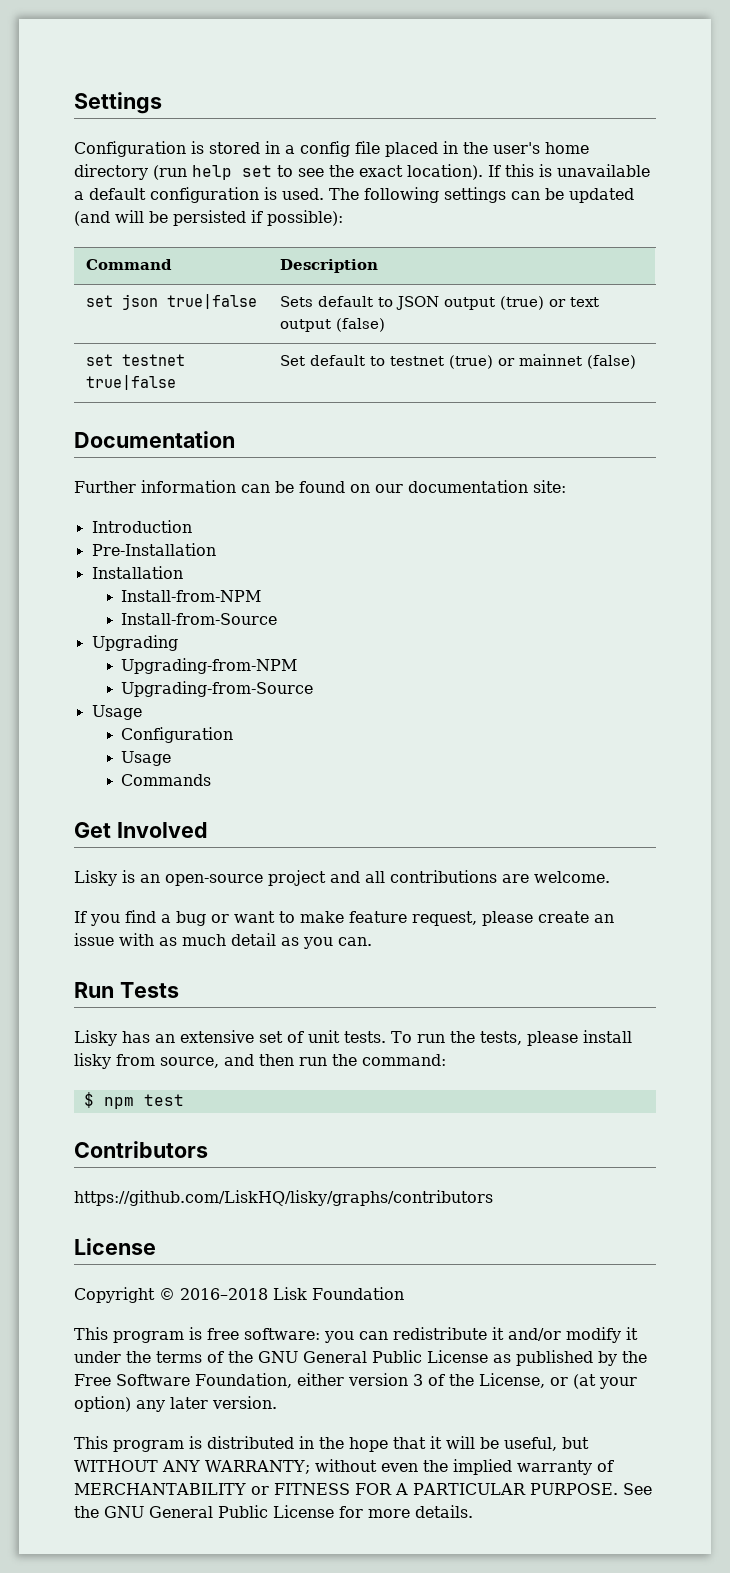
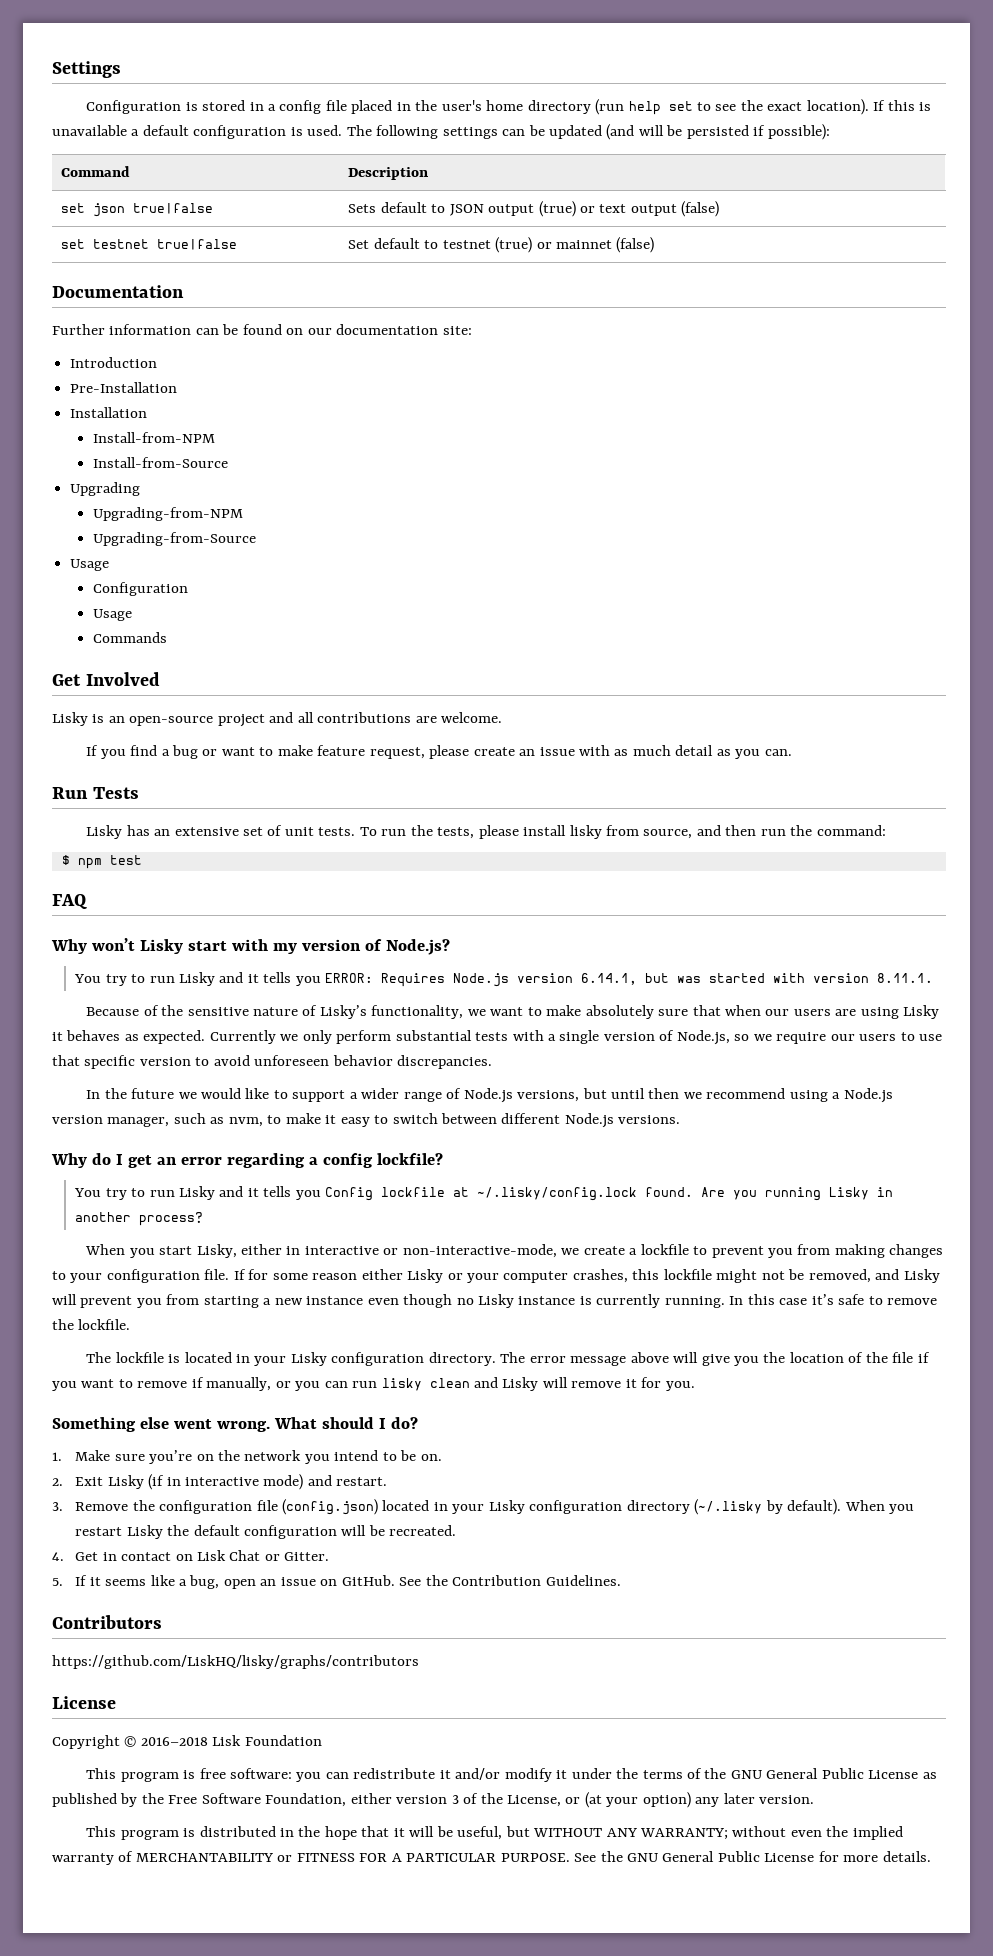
(184, 1100) none -> [52,894,87,909] [51,938,450,955] [74,972,934,987] [86,1005,940,1019] [52,1030,943,1045] [52,1055,493,1069] [86,1088,893,1103] [52,1113,681,1128] [51,1153,443,1168] [74,1186,894,1201] [75,1212,204,1226] [85,1244,944,1258] [52,1269,940,1283] [52,1294,938,1308] [52,1319,131,1330] [86,1352,930,1366] [52,1377,695,1391] [52,1417,418,1432] [52,1450,442,1464] [52,1474,388,1490] [52,1499,914,1515] [75,1525,457,1539] [52,1550,330,1561] [52,1575,621,1589] // FAQ // Why won’t Lisky start with my version of Node.js? // You try to run Lisky and it tells you ERROR: Requires Node.js version 6.14.1, but was started with version 8.11.1. // Because of the sensitive nature of Lisky’s functionality, we want to make absolutely sure that when our users are using Lisky it behaves as expected. Currently we only perform substantial tests with a single version of Node.js, so we require our users to use that specific version to avoid unforeseen behavior discrepancies. // In the future we would like to support a wider range of Node.js versions, but until then we recommend using a Node.js version manager, such as nvm, to make it easy to switch between different Node.js versions. // Why do I get an error regarding a config lockfile? // You try to run Lisky and it tells you Config lockfile at ~/.lisky/config.lock found. Are you running Lisky in another process? // When you start Lisky, either in interactive or non-interactive-mode, we create a lockfile to prevent you from making changes to your configuration file. If for some reason either Lisky or your computer crashes, this lockfile might not be removed, and Lisky will prevent you from starting a new instance even though no Lisky instance is currently running. In this case it’s safe to remove the lockfile. // The lockfile is located in your Lisky configuration directory. The error message above will give you the location of the file if you want to remove if manually, or you can run lisky clean and Lisky will remove it for you. // Something else went wrong. What should I do? // 1. Make sure you’re on the network you intend to be on. // 2. Exit Lisky (if in interactive mode) and restart. // 3. Remove the configuration file (config.json) located in your Lisky configuration directory (~/.lisky by default). When you restart Lisky the default configuration will be recreated. // 4. Get in contact on Lisk Chat or Gitter. // 5. If it seems like a bug, open an issue on GitHub. See the Contribution Guidelines.

